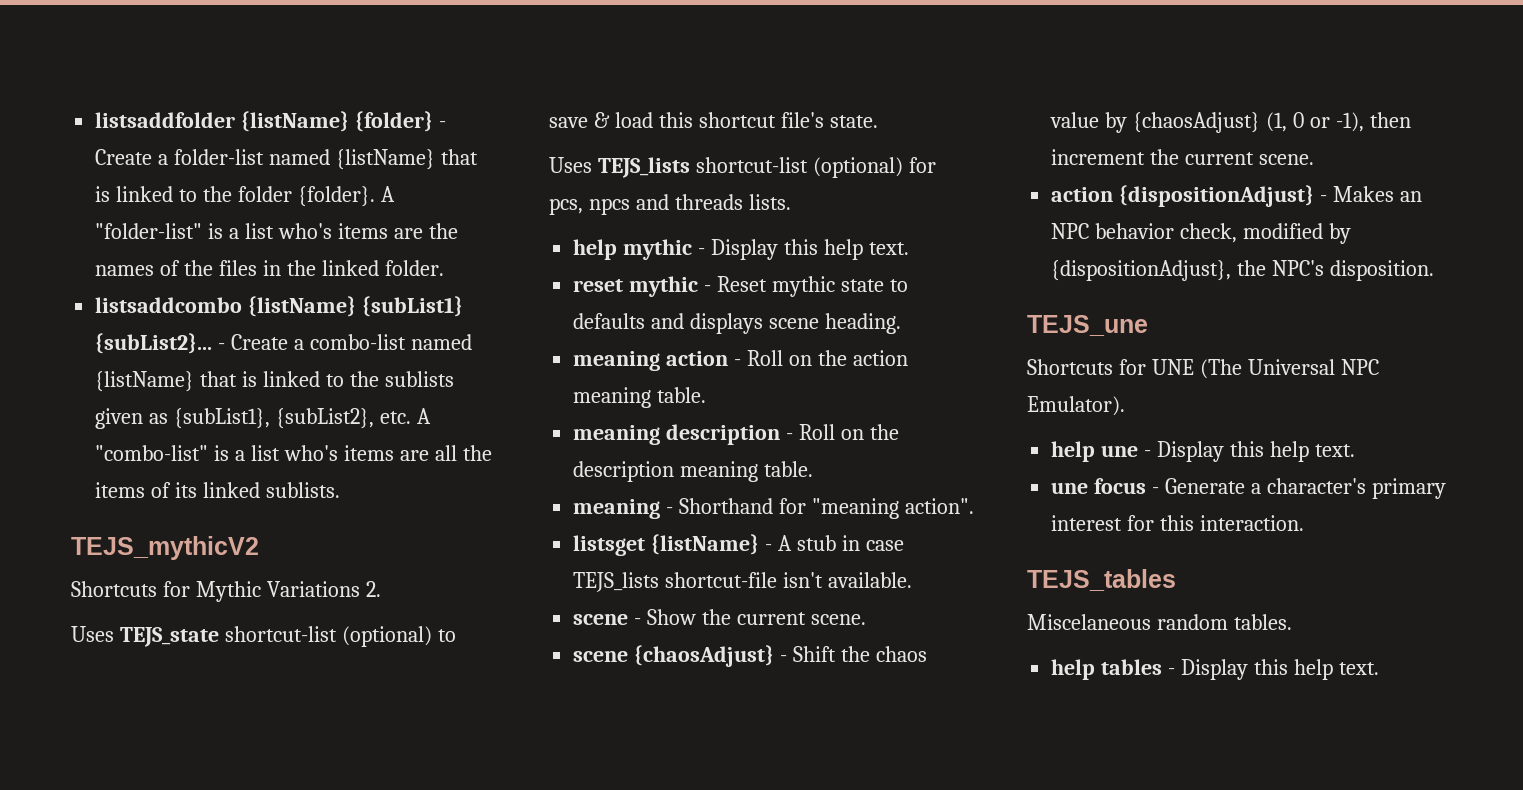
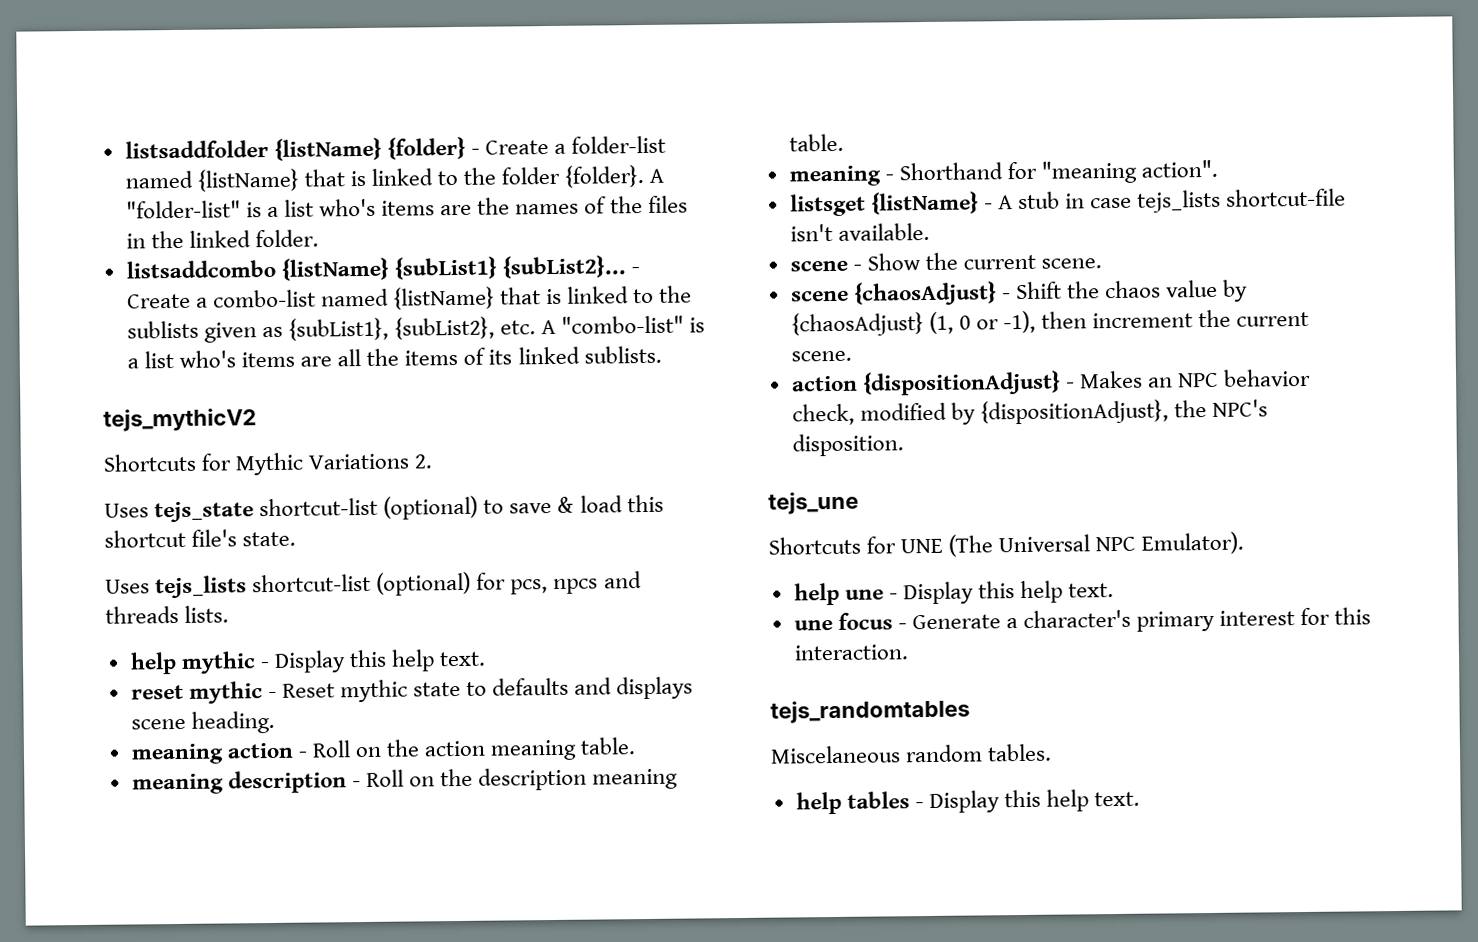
[71,536,259,560] TEJS_mythicV2 -> [103,408,257,432] tejs_mythicV2
[119,627,219,647] TEJS_state -> [154,501,255,523] tejs_state
[597,157,690,178] TEJS_lists -> [155,575,248,599] tejs_lists
[573,572,660,592] TEJS_lists -> [1137,189,1222,213] tejs_lists
[1027,315,1148,336] TEJS_une -> [768,491,859,515] tejs_une
[1027,569,1176,591] TEJS_tables -> [770,699,970,724] tejs_randomtables

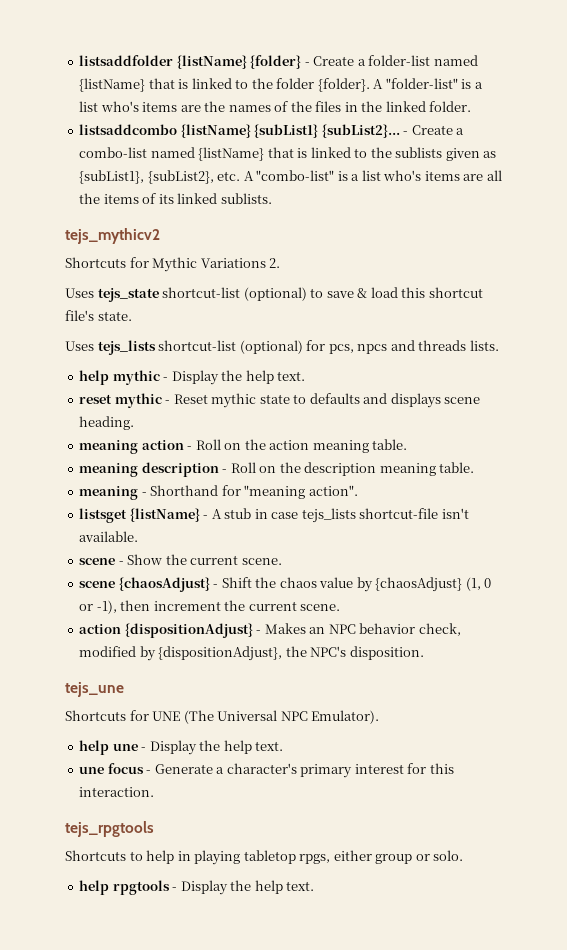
[103,408,257,432] tejs_mythicV2 -> [65,228,160,244] tejs_mythicv2
[349,649,388,668] this -> [221,370,243,381] the
[978,581,1016,599] this -> [199,740,221,751] the
[770,699,970,724] [770,743,1053,764] [795,789,1042,815] tejs_randomtables // Miscelaneous random tables. // help tables - Display this -> [65,821,154,837] [65,850,464,865] [79,880,252,895] tejs_rpgtools // Shortcuts to help in playing tabletop rpgs, either group or solo. // help rpgtools - Display the

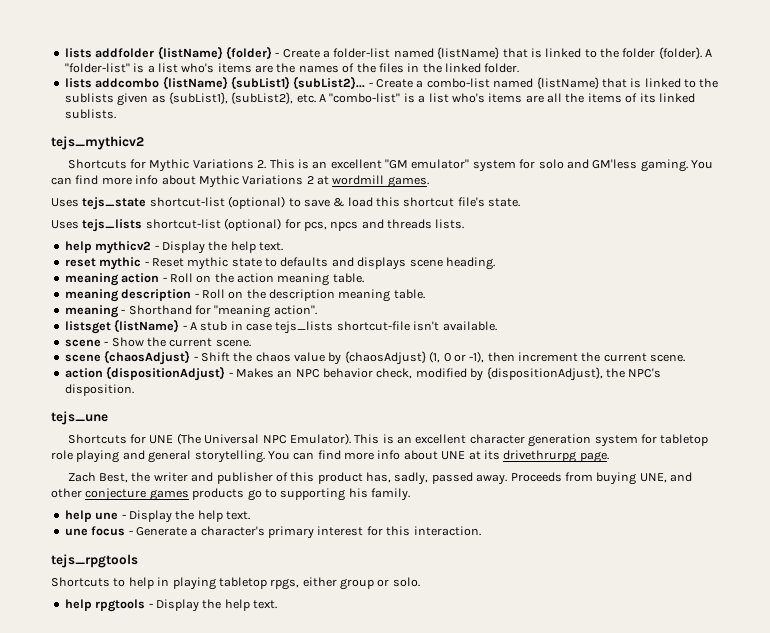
[79,55,174,66] listsaddfolder -> [64,48,155,58] lists addfolder
[79,124,178,135] listsaddcombo -> [64,78,160,88] lists addcombo
(281, 263) none -> [269,159,714,172] [51,175,429,188] This is an excellent "GM emulator" system for solo and GM'less gaming. You can find more info about Mythic Variations 2 at wordmill games.
[112,370,160,385] mythic -> [95,241,152,254] mythicv2
(380, 717) none -> [354,434,709,447] [51,450,609,463] [67,472,693,485] [51,488,410,501] This is an excellent character generation system for tabletop role playing and general storytelling. You can find more info about UNE at its drivethrurpg page. // Zach Best, the writer and publisher of this product has, sadly, passed away. Proceeds from buying UNE, and other conjecture games products go to supporting his family.

